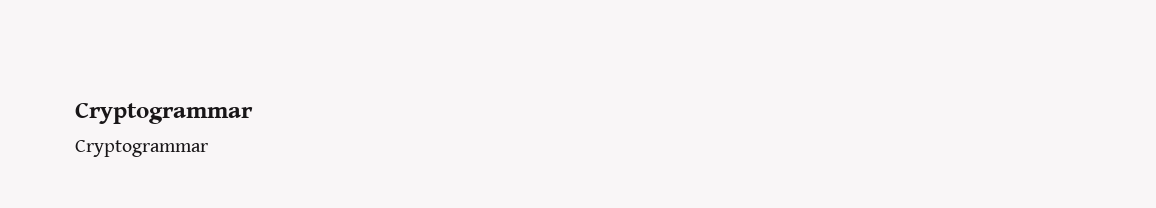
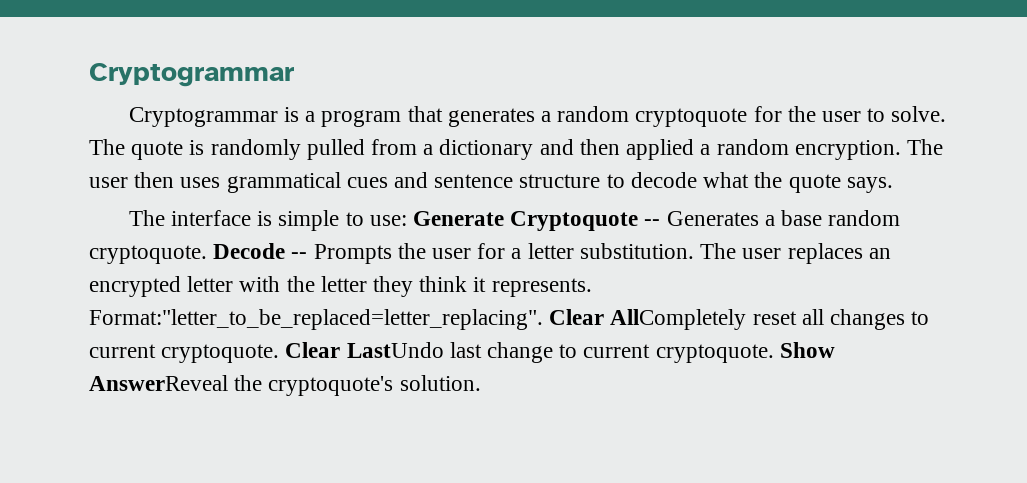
(208, 148) none -> [283,106,947,127] [89,139,943,160] [89,172,893,193] [128,210,901,231] [89,243,891,264] [89,276,592,297] [89,309,930,330] [89,342,835,363] [89,375,481,396] is a program that generates a random cryptoquote for the user to solve. The quote is randomly pulled from a dictionary and then applied a random encryption. The user then uses grammatical cues and sentence structure to decode what the quote says. // The interface is simple to use: Generate Cryptoquote -- Generates a base random cryptoquote. Decode -- Prompts the user for a letter substitution. The user replaces an encrypted letter with the letter they think it represents. Format:"letter_to_be_replaced=letter_replacing". Clear AllCompletely reset all changes to current cryptoquote. Clear LastUndo last change to current cryptoquote. Show AnswerReveal the cryptoquote's solution.

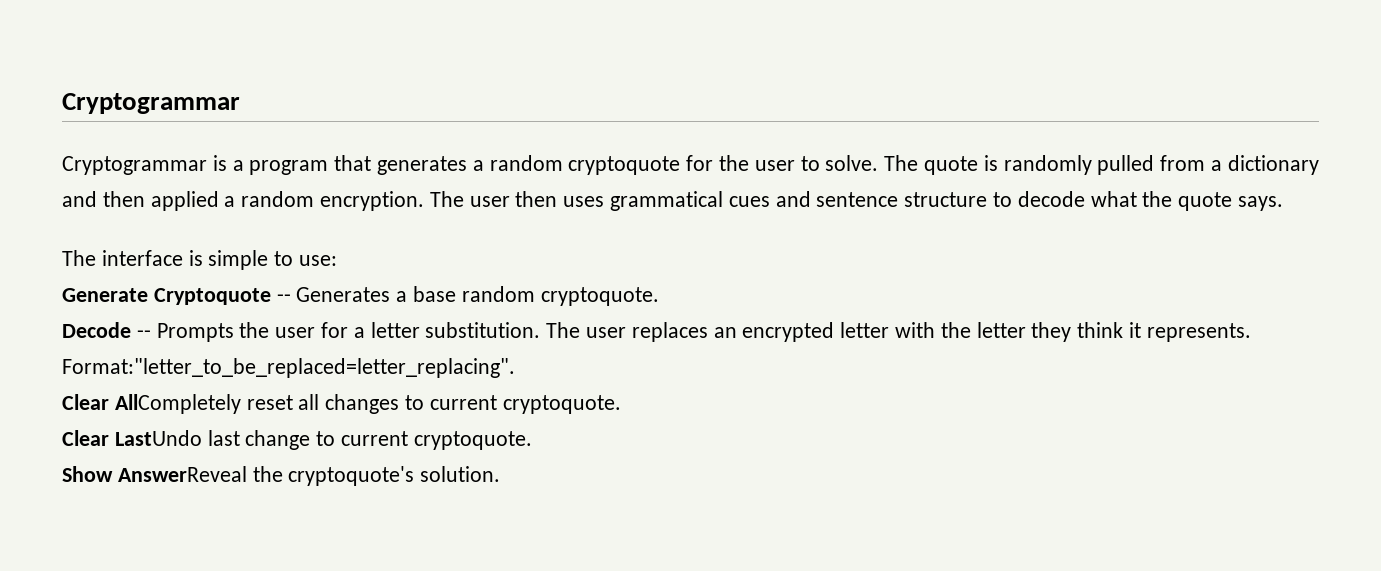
(407, 220) none -> (338, 260) //
(207, 254) none -> (659, 296) //
(543, 319) none -> (515, 368) //
(280, 353) none -> (621, 404) //
(774, 353) none -> (532, 440) //

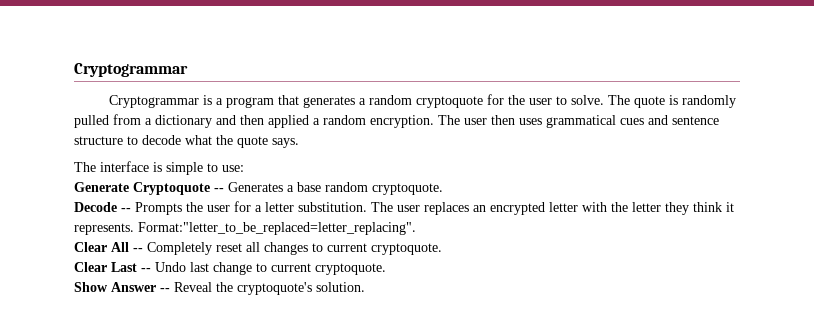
[114,394,241,414] AllCompletely -> [111,242,212,255] All -- Completely
[114,430,202,446] LastUndo -> [111,262,186,272] Last -- Undo
[117,466,247,482] AnswerReveal -> [111,282,212,292] Answer -- Reveal

